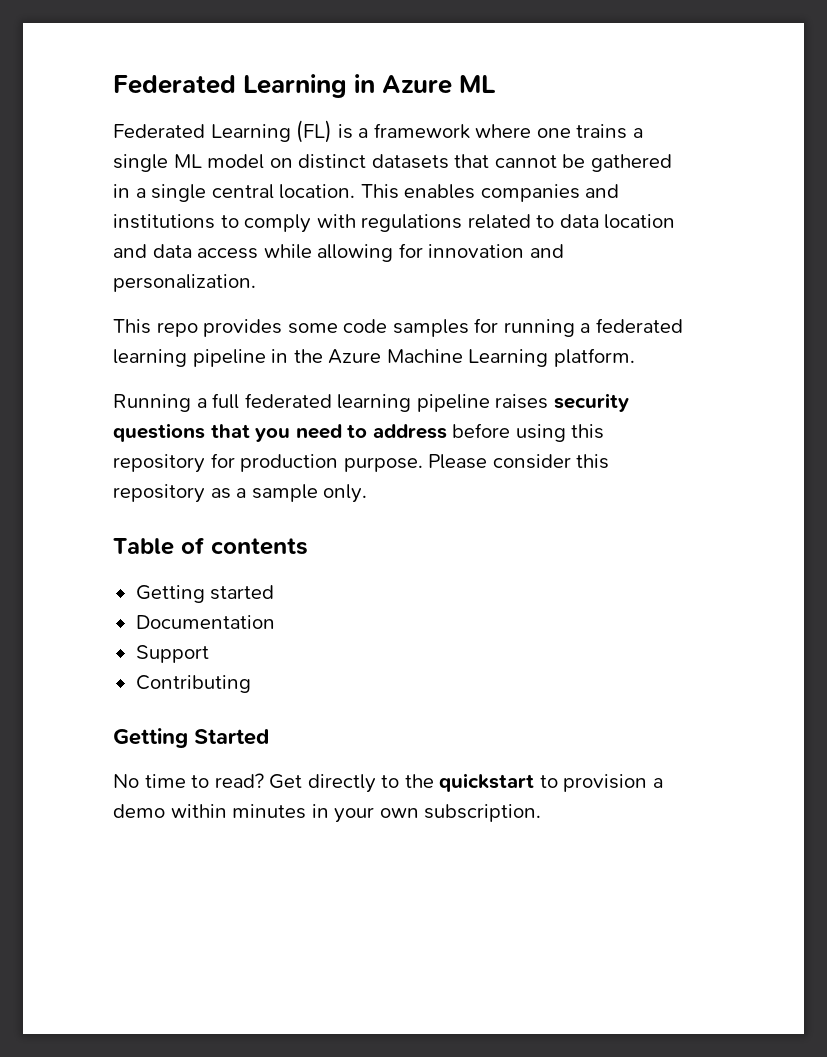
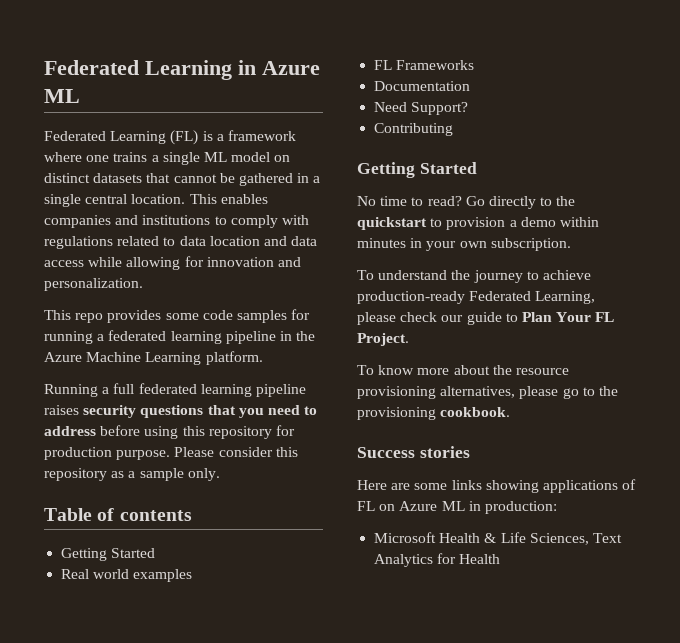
[210,585,275,600] started -> [111,548,156,558] [61,569,193,582] [374,60,475,70] Started // Real world examples // FL Frameworks
[135,645,209,663] Support -> [374,102,469,115] Need Support?
[269,774,303,789] Get -> [465,196,485,206] Go
(542, 813) none -> [357,270,591,283] [357,291,596,304] [357,312,615,325] [357,333,409,346] [357,365,569,375] [357,386,618,399] [357,407,511,420] [357,446,470,458] [357,479,637,493] [357,501,557,514] [374,532,622,545] [374,553,501,567] // To understand the journey to achieve production-ready Federated Learning, please check our guide to Plan Your FL Project. // To know more about the resource provisioning alternatives, please go to the provisioning cookbook. // Success stories // Here are some links showing applications of FL on Azure ML in production: // Microsoft Health & Life Sciences, Text Analytics for Health

